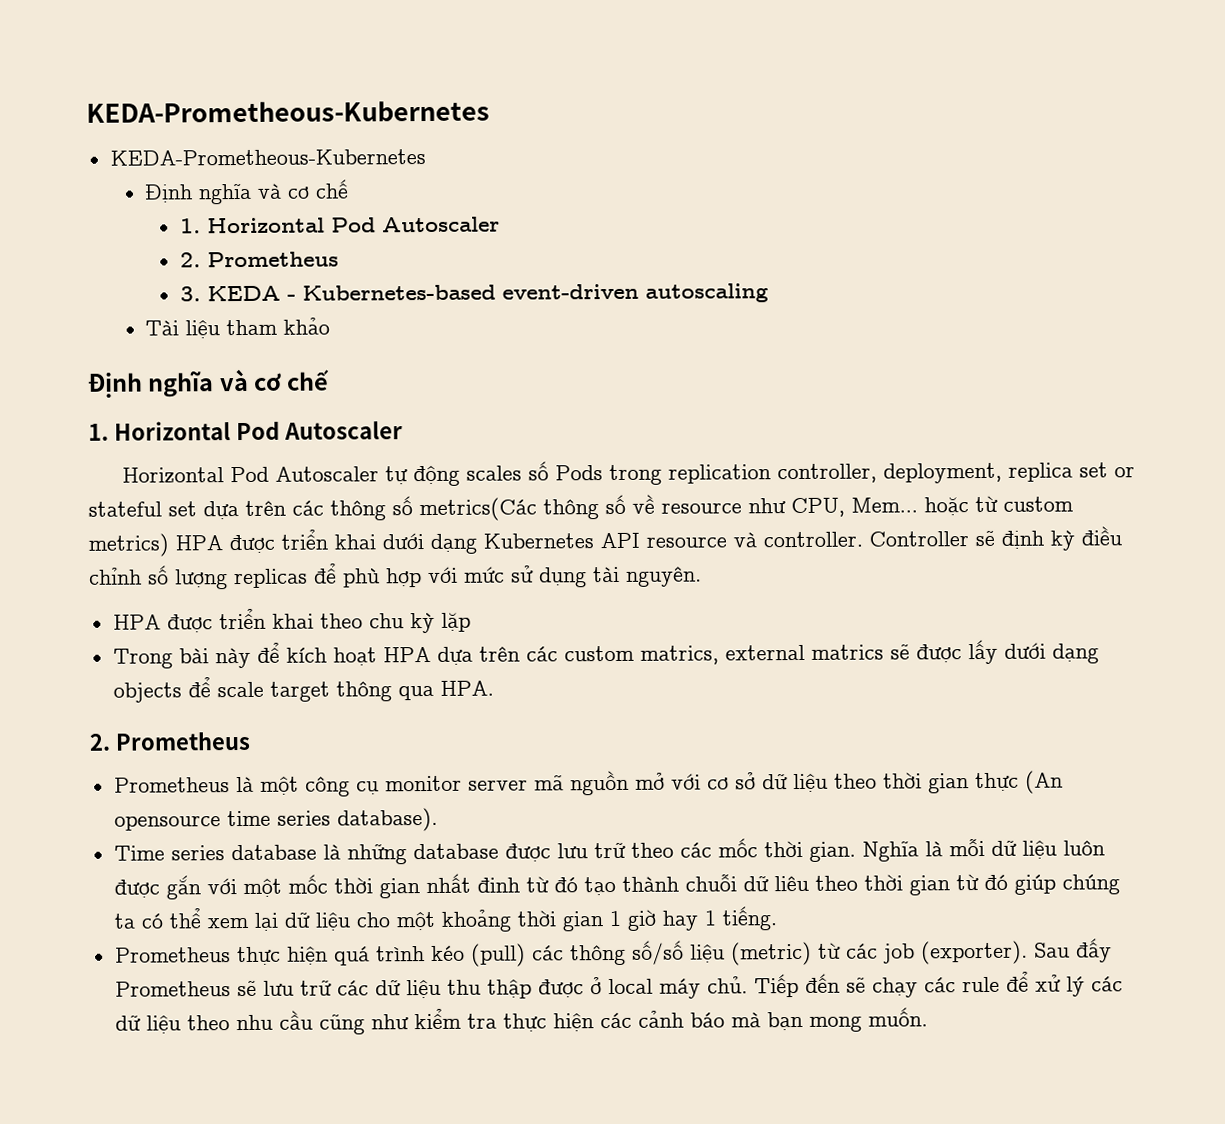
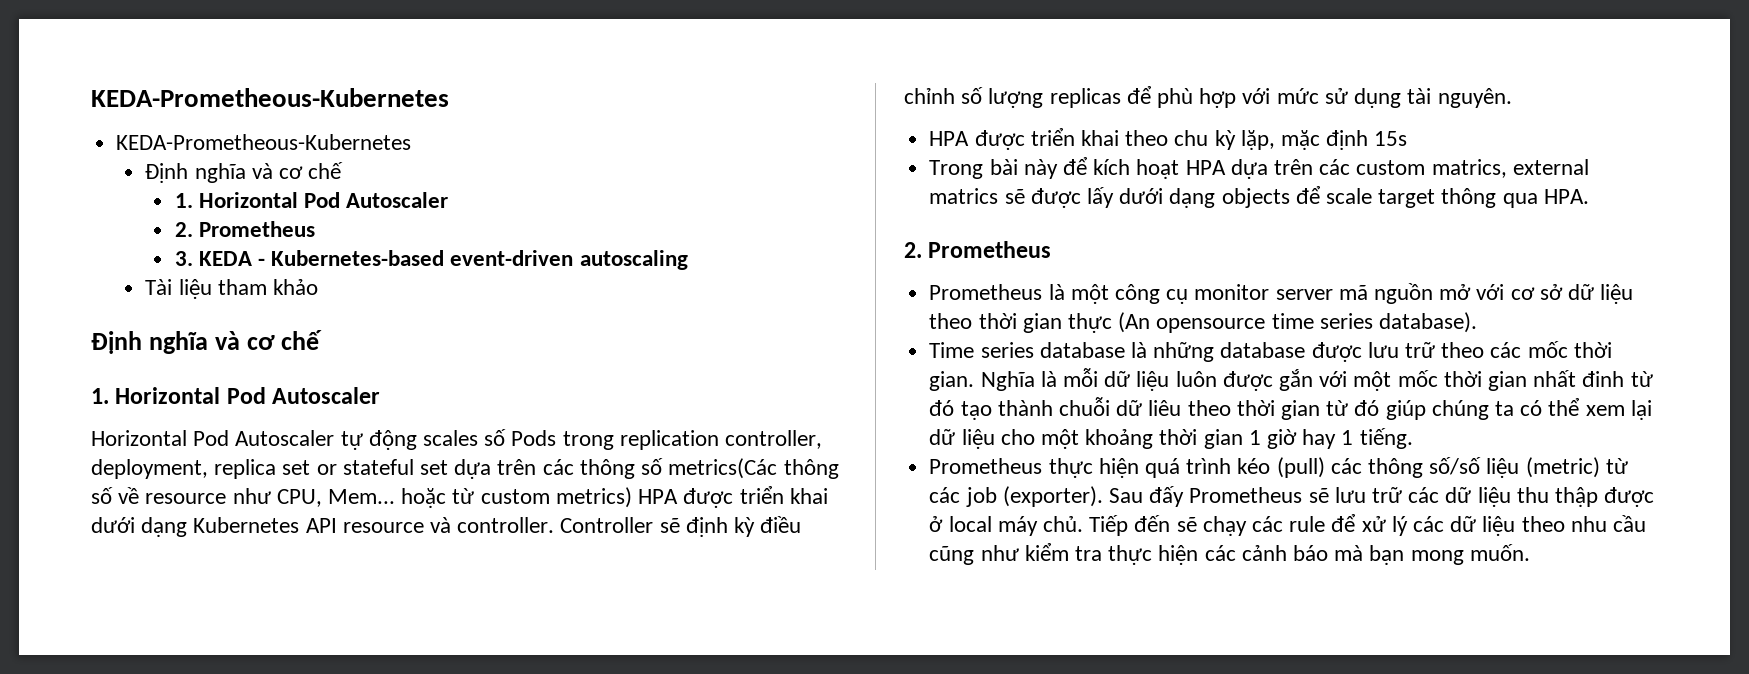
[440,612,471,632] lặp -> [1240,130,1408,150] lặp, mặc định 15s

